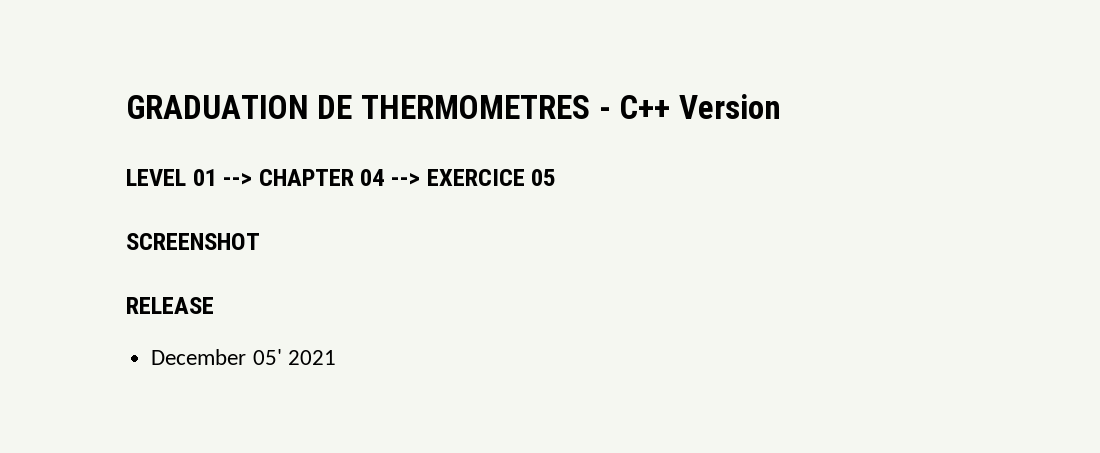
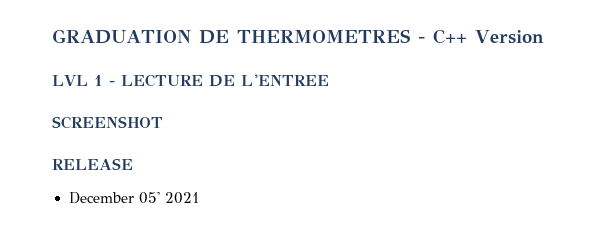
[126,169,556,186] LEVEL 01 --> CHAPTER 04 --> EXERCICE 05 -> [52,74,329,87] LVL 1 - LECTURE DE L'ENTREE

